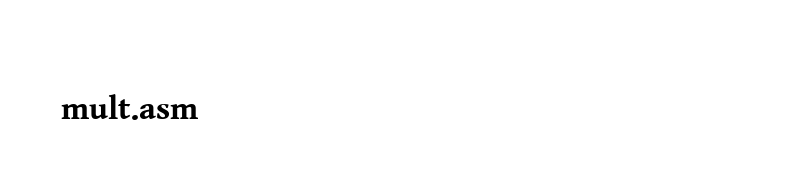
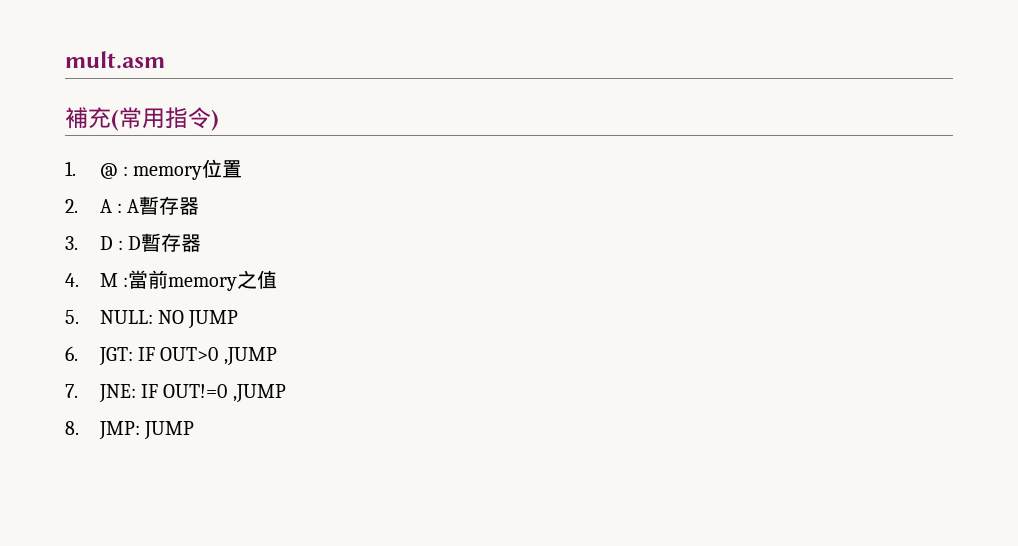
(198, 107) none -> [65,107,219,131] [65,159,243,180] [65,196,200,215] [65,233,202,252] [65,270,278,291] [65,310,239,329] [65,346,277,366] [65,384,286,403] [65,421,195,440] // 補充(常用指令) // 1. @ : memory位置 // 2. A : A暫存器 // 3. D : D暫存器 // 4. M :當前memory之值 // 5. NULL: NO JUMP // 6. JGT: IF OUT>0 ,JUMP // 7. JNE: IF OUT!=0 ,JUMP // 8. JMP: JUMP

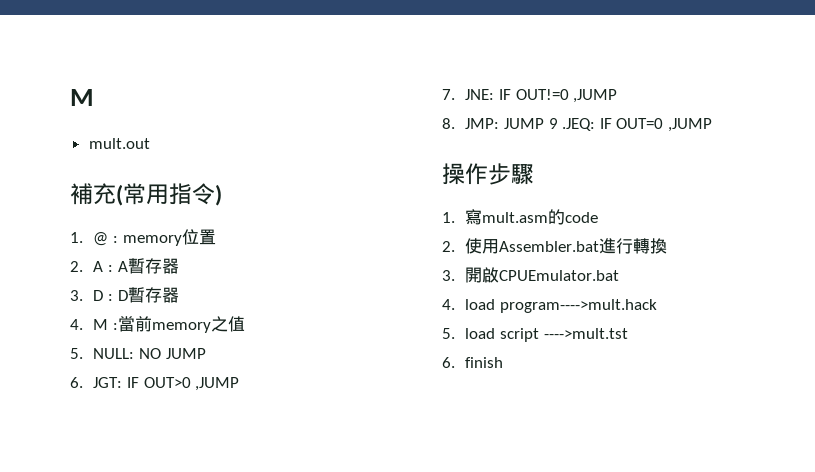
[65,51,165,69] mult.asm -> [70,89,94,106] [88,138,150,149] M // mult.out
(195, 430) none -> [548,118,712,132] [442,163,534,185] [442,209,599,225] [442,238,668,254] [442,267,620,283] [442,299,658,313] [442,328,628,342] [442,357,504,368] 9 .JEQ: IF OUT=0 ,JUMP // 操作步驟 // 1.寫mult.asm的code // 2.使用Assembler.bat進行轉換 // 3.開啟CPUEmulator.bat // 4. load program---->mult.hack // 5. load script ---->mult.tst // 6. finish

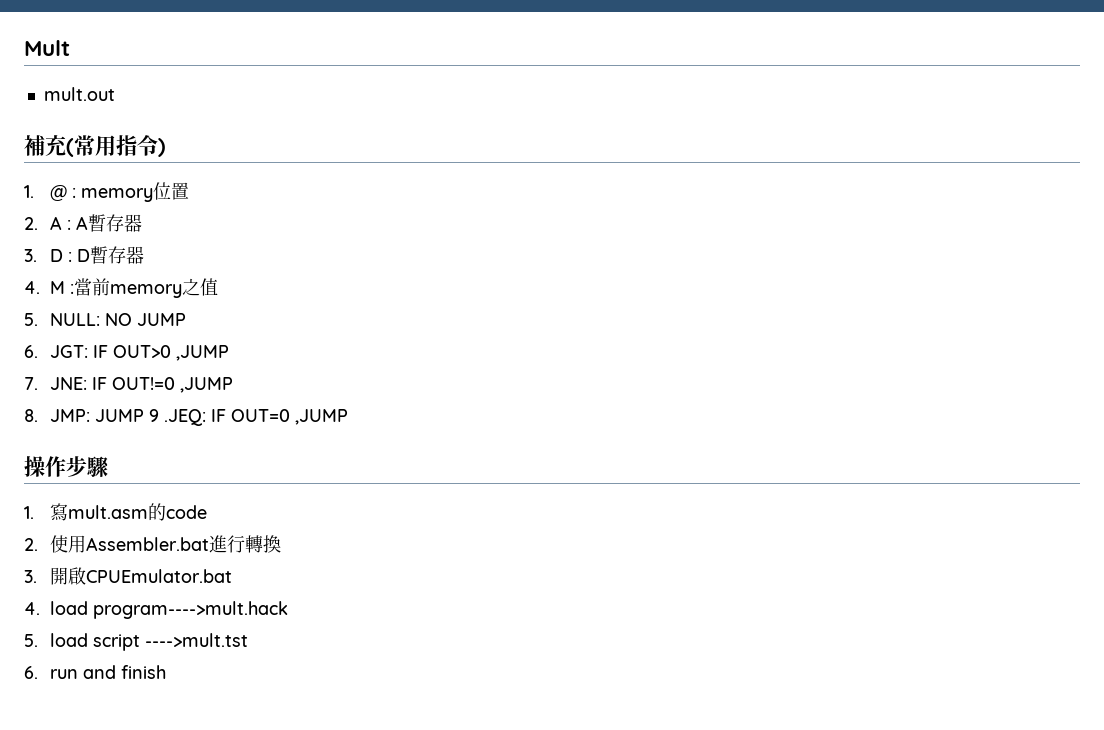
[70,89,94,106] M -> [24,40,70,56] Mult
(455, 362) none -> [50,665,117,679] run and

